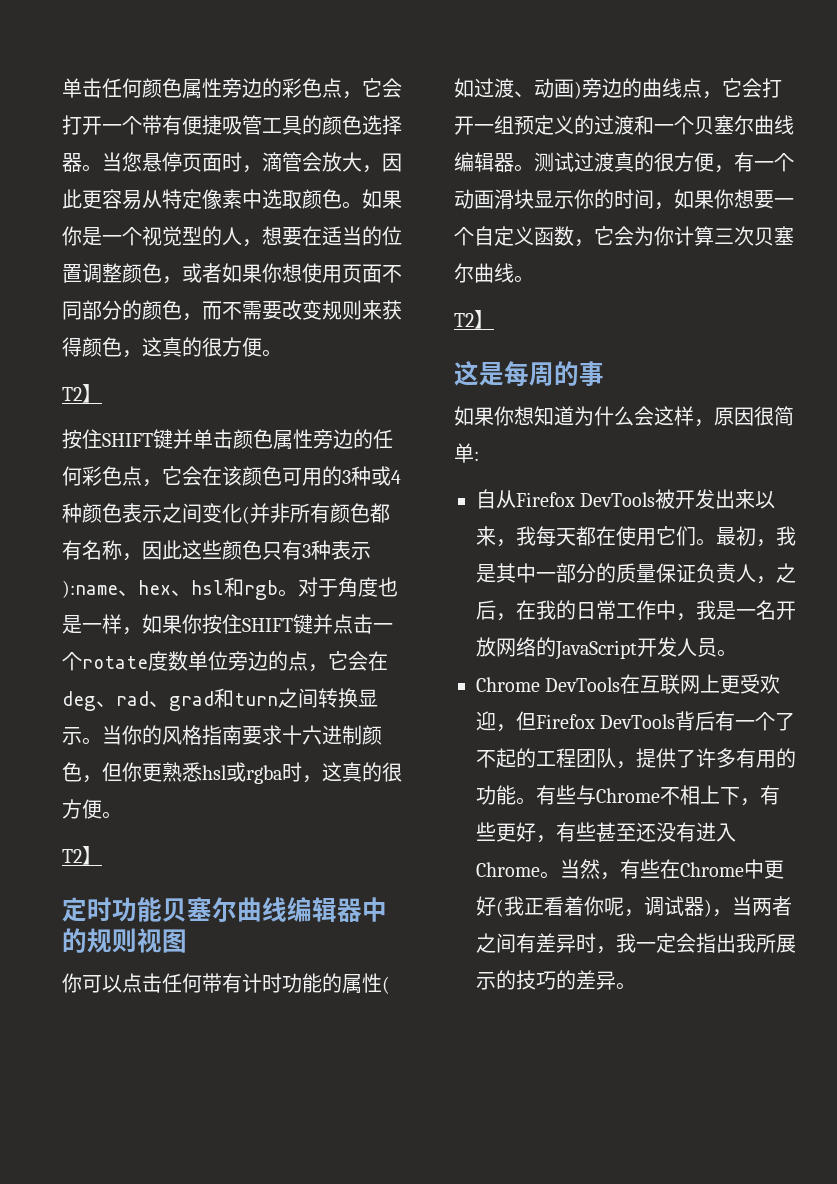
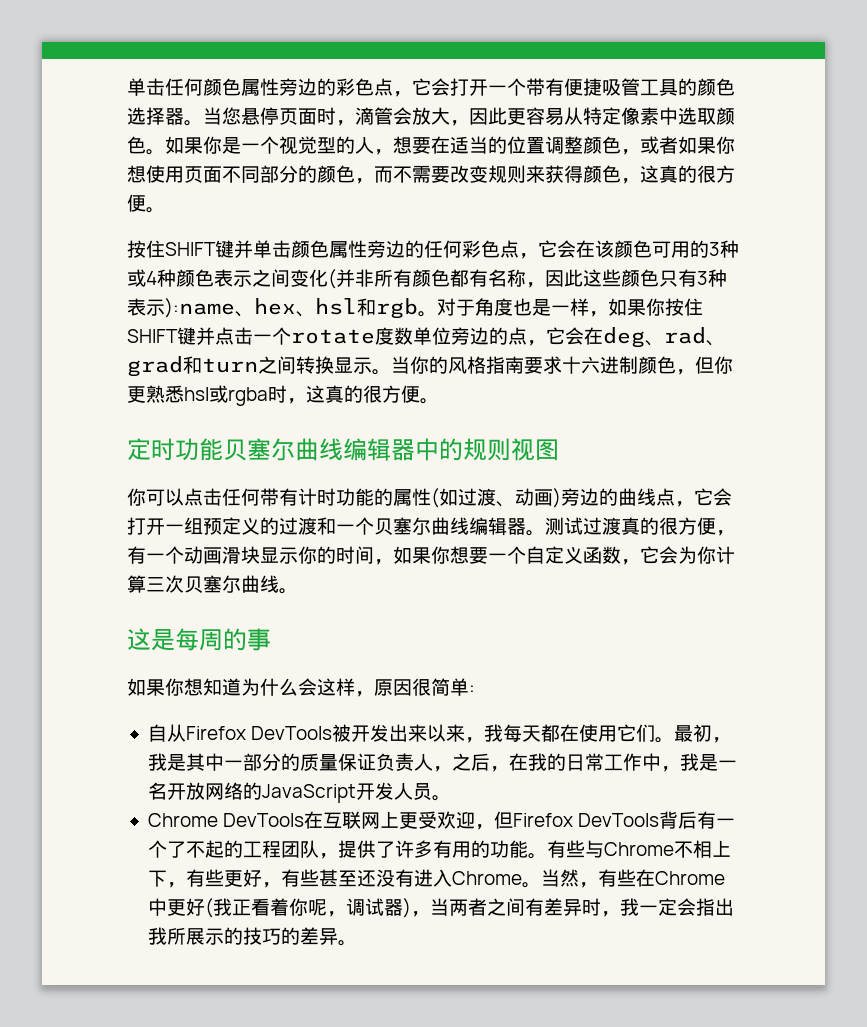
[62,384,102,403] // T2】 -> (165, 210) none
[62,846,102,865] // T2】 -> (439, 401) none
[454,310,494,329] // T2】 -> (298, 591) none

